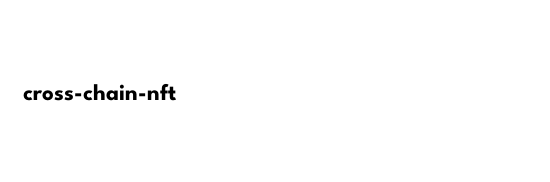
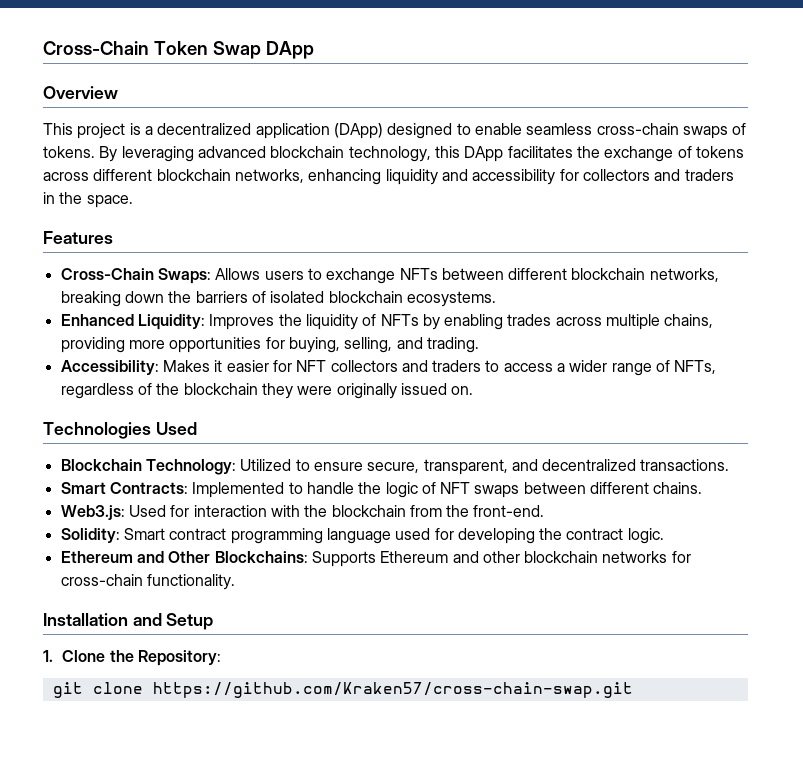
[23,83,176,101] cross-chain-nft -> [43,41,314,59] [43,86,118,99] [43,123,747,139] [43,146,744,162] [43,169,734,185] [43,192,133,208] [43,231,113,244] [60,268,719,284] [60,291,496,307] [60,314,714,330] [60,337,479,353] [60,360,717,376] [60,383,474,399] [43,422,197,439] [60,459,730,475] [60,482,703,498] [60,505,545,520] [60,528,664,544] [60,551,691,567] [60,574,235,590] [43,613,214,630] [43,650,222,666] [52,682,633,698] Cross-Chain Token Swap DApp // Overview // This project is a decentralized application (DApp) designed to enable seamless cross-chain swaps of tokens. By leveraging advanced blockchain technology, this DApp facilitates the exchange of tokens across different blockchain networks, enhancing liquidity and accessibility for collectors and traders in the space. // Features // Cross-Chain Swaps: Allows users to exchange NFTs between different blockchain networks, breaking down the barriers of isolated blockchain ecosystems. // Enhanced Liquidity: Improves the liquidity of NFTs by enabling trades across multiple chains, providing more opportunities for buying, selling, and trading. // Accessibility: Makes it easier for NFT collectors and traders to access a wider range of NFTs, regardless of the blockchain they were originally issued on. // Technologies Used // Blockchain Technology: Utilized to ensure secure, transparent, and decentralized transactions. // Smart Contracts: Implemented to handle the logic of NFT swaps between different chains. // Web3.js: Used for interaction with the blockchain from the front-end. // Solidity: Smart contract programming language used for developing the contract logic. // Ethereum and Other Blockchains: Supports Ethereum and other blockchain networks for cross-chain functionality. // Installation and Setup // 1. Clone the Repository: // git clone https://github.com/Kraken57/cross-chain-swap.git

